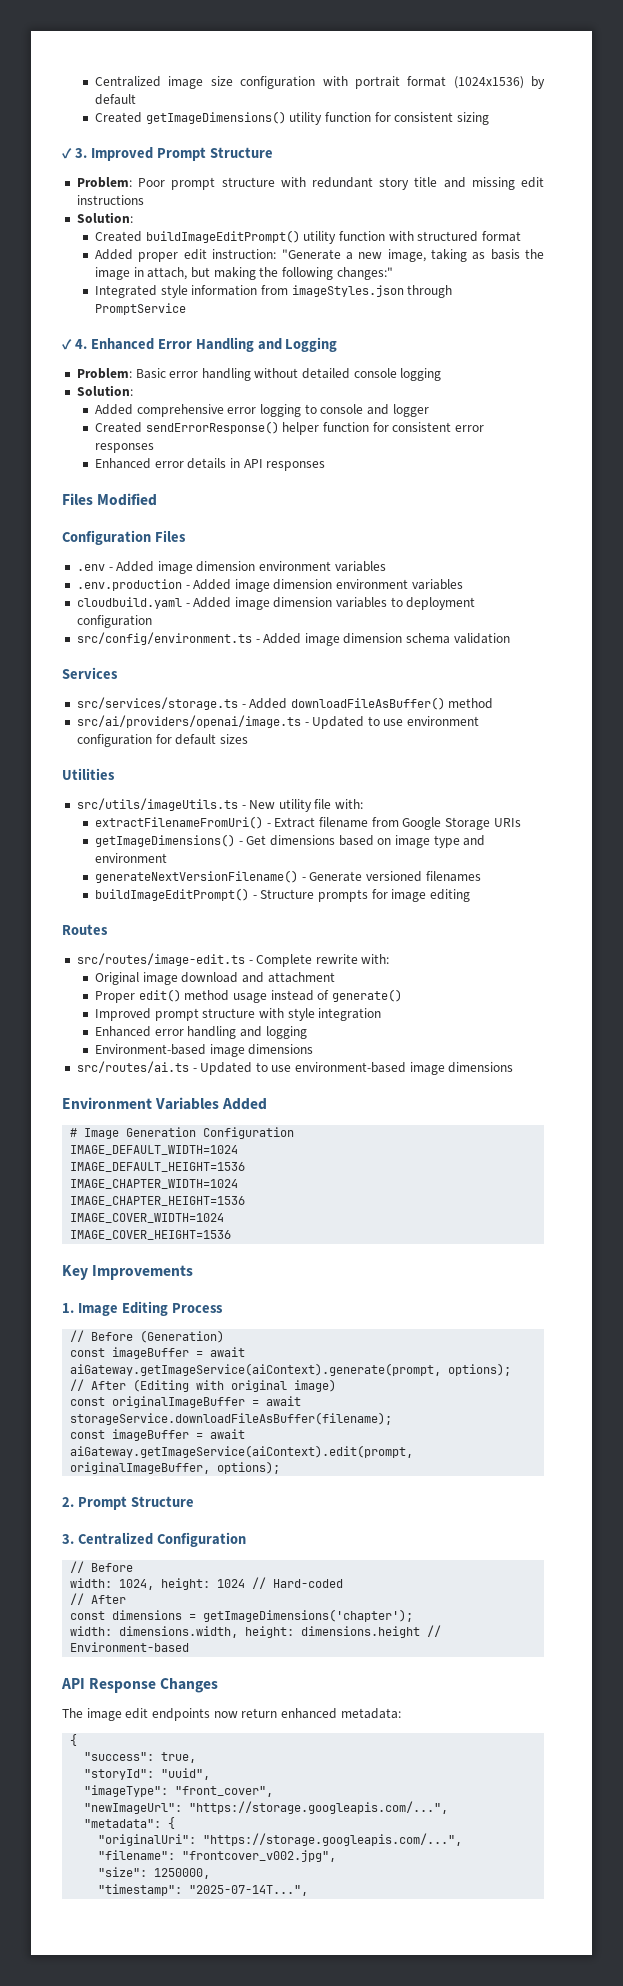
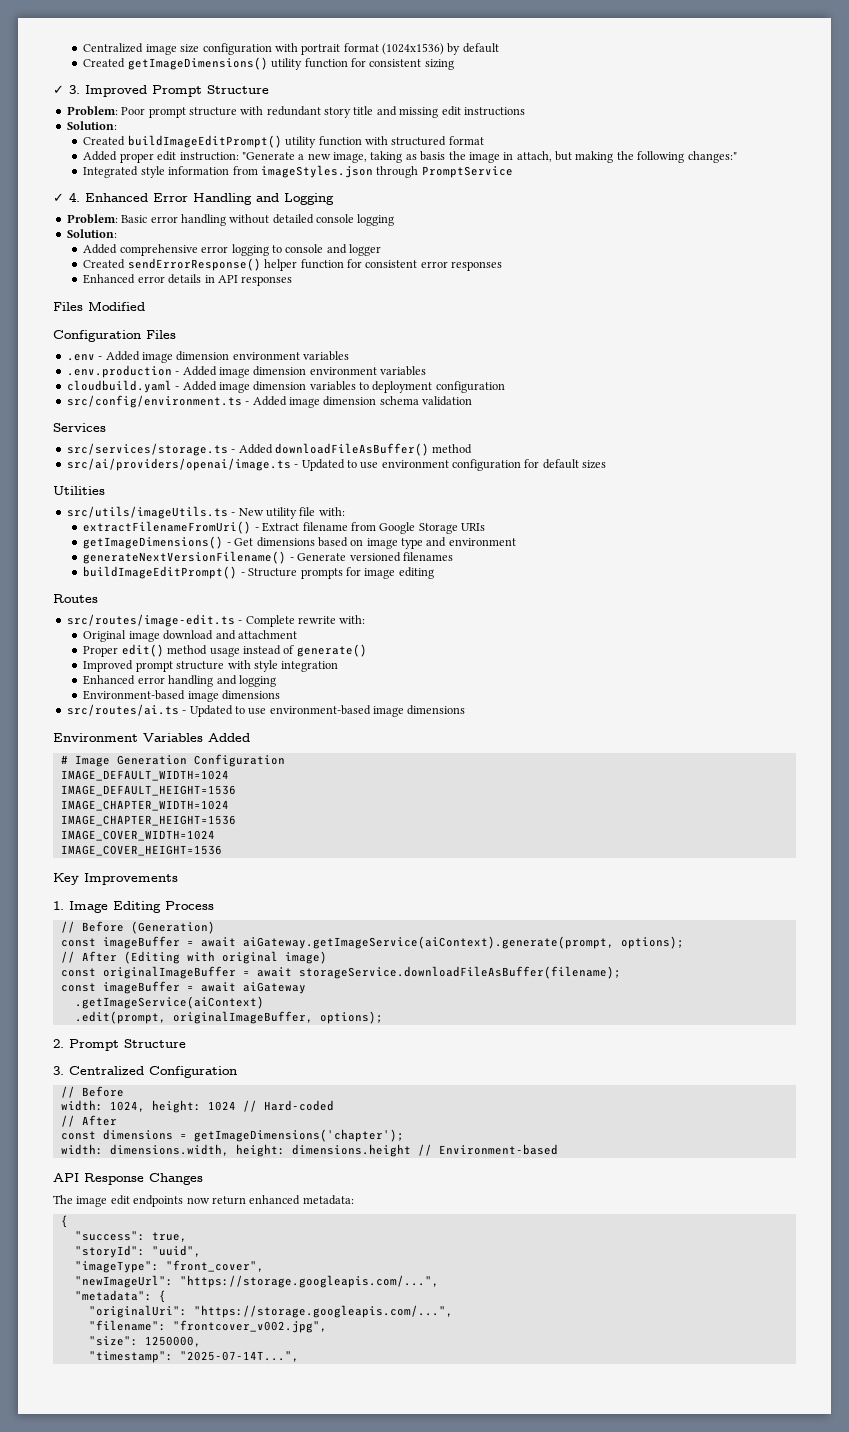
[70,1445,414,1458] aiGateway.getImageService(aiContext).edit(prompt, -> [242,982,306,994] [74,996,264,1009] [74,1011,166,1024] aiGateway // .getImageService(aiContext) // .edit(prompt,

